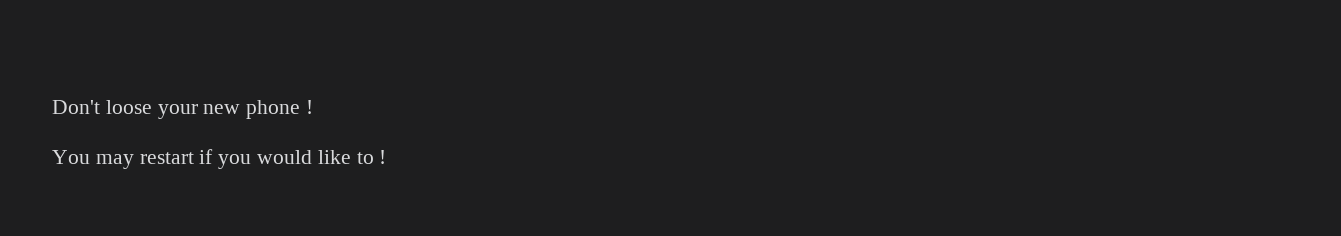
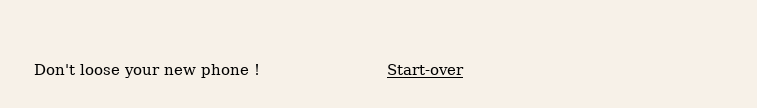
[52,149,387,169] You may restart if you would like to ! -> [387,64,464,75] Start-over

